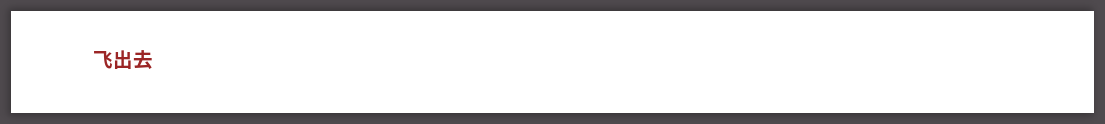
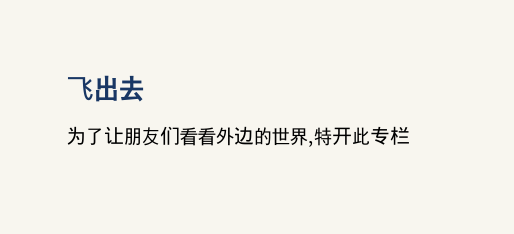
(153, 60) none -> [66,126,410,147] // 为了让朋友们看看外边的世界,特开此专栏

